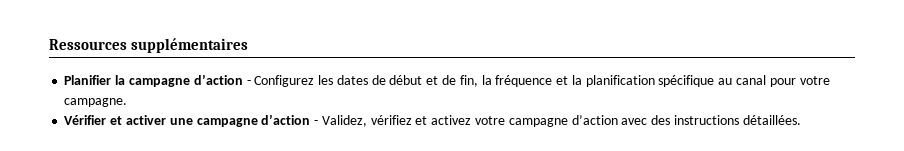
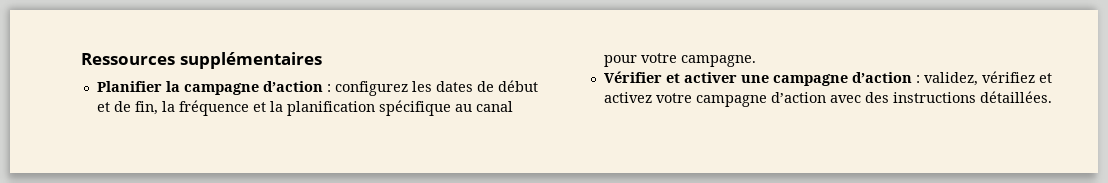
[246,75,315,87] - Configurez -> [326,81,408,96] : configurez
[314,115,367,127] - Validez, -> [915,72,978,86] : validez,

